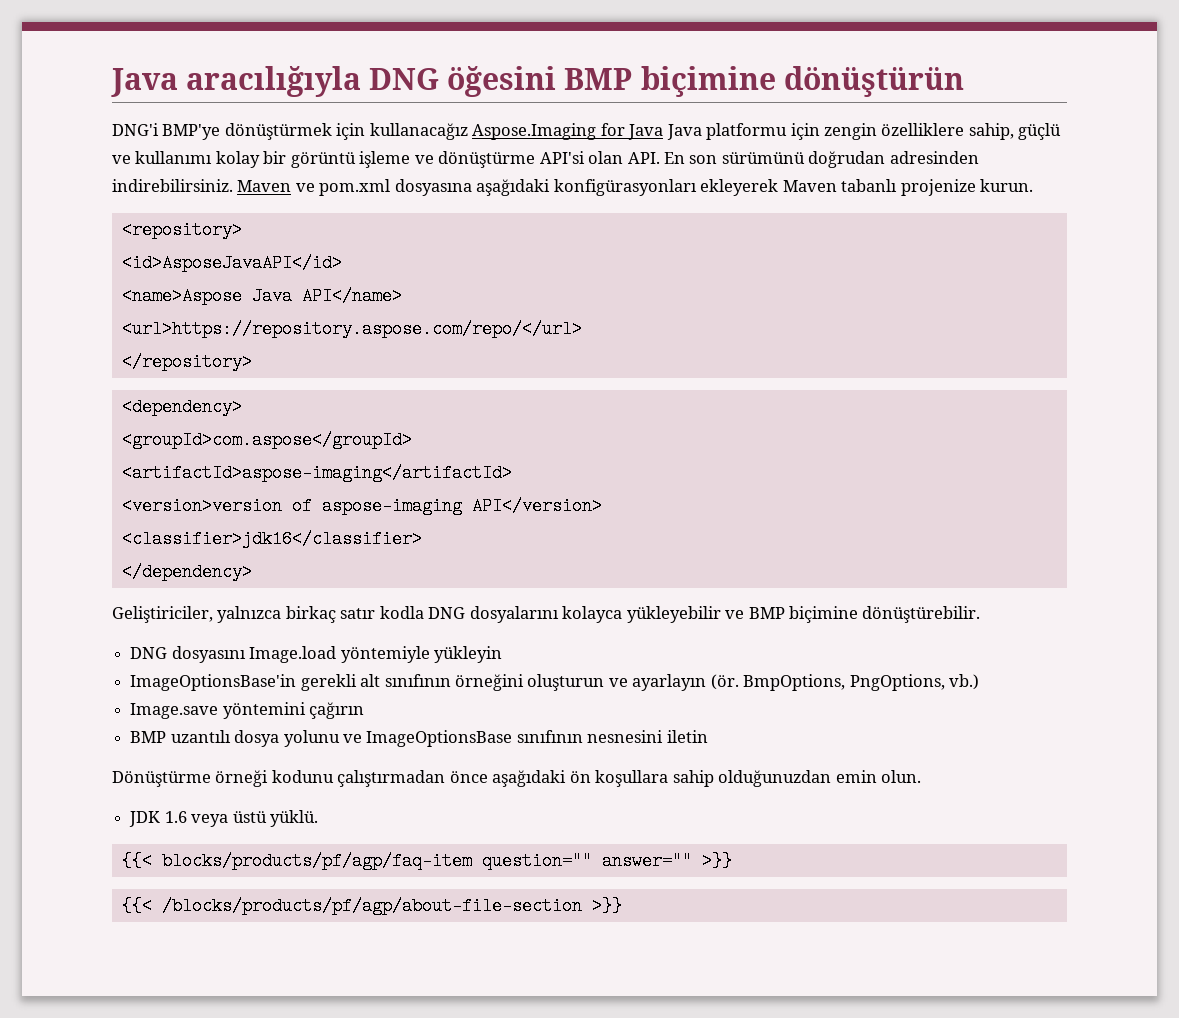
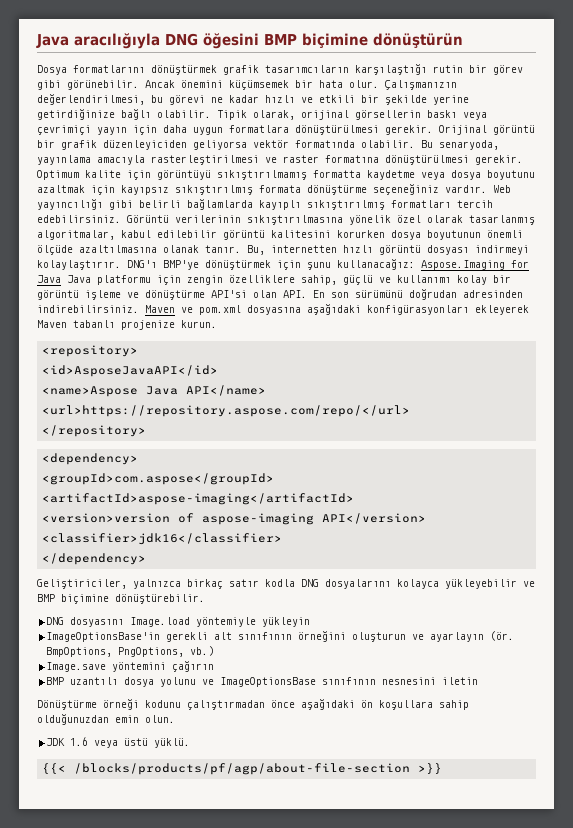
[112,123,159,136] DNG'i -> [37,64,523,75] [37,80,457,90] [37,94,469,105] [37,109,487,120] [37,125,535,135] [37,140,499,150] [37,155,523,165] [37,170,535,180] [37,184,511,195] [37,199,493,210] [37,215,535,225] [37,230,523,240] [37,245,529,255] [37,260,157,270] Dosya formatlarını dönüştürmek grafik tasarımcıların karşılaştığı rutin bir görev gibi görünebilir. Ancak önemini küçümsemek bir hata olur. Çalışmanızın değerlendirilmesi, bu görevi ne kadar hızlı ve etkili bir şekilde yerine getirdiğinize bağlı olabilir. Tipik olarak, orijinal görsellerin baskı veya çevrimiçi yayın için daha uygun formatlara dönüştürülmesi gerekir. Orijinal görüntü bir grafik düzenleyiciden geliyorsa vektör formatında olabilir. Bu senaryoda, yayınlama amacıyla rasterleştirilmesi ve raster formatına dönüştürülmesi gerekir. Optimum kalite için görüntüyü sıkıştırılmamış formatta kaydetme veya dosya boyutunu azaltmak için kayıpsız sıkıştırılmış formata dönüştürme seçeneğiniz vardır. Web yayıncılığı gibi belirli bağlamlarda kayıplı sıkıştırılmış formatları tercih edebilirsiniz. Görüntü verilerinin sıkıştırılmasına yönelik özel olarak tasarlanmış algoritmalar, kabul edilebilir görüntü kalitesini korurken dosya boyutunun önemli ölçüde azaltılmasına olanak tanır. Bu, internetten hızlı görüntü dosyası indirmeyi kolaylaştırır. DNG'ı
[369,123,468,140] kullanacağız -> [307,259,415,270] şunu kullanacağız:
[121,852,732,870] // {{< blocks/products/pf/agp/faq-item question="" answer="" >}} -> (191, 743) none

